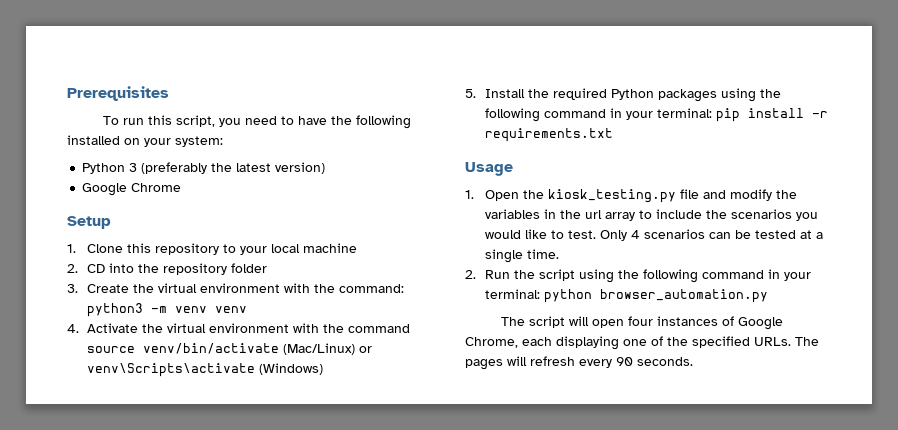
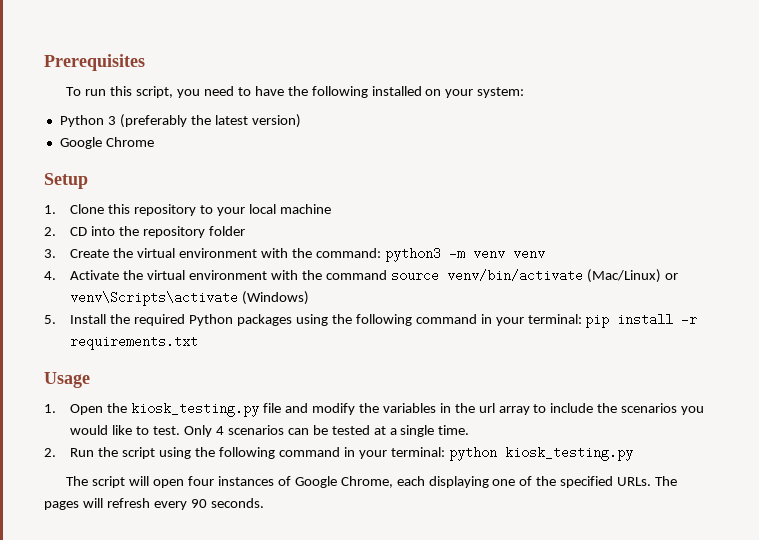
[600,289,769,303] browser_automation.py -> [504,446,633,461] kiosk_testing.py

